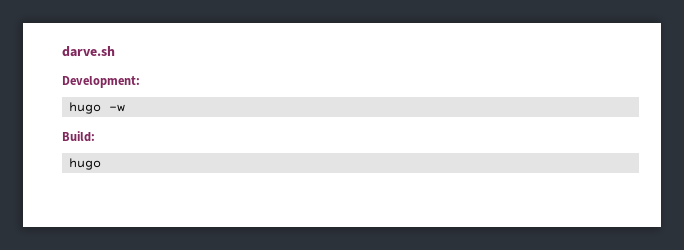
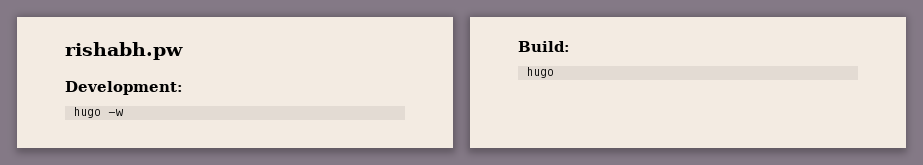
[62,46,115,57] darve.sh -> [65,42,183,60] rishabh.pw

